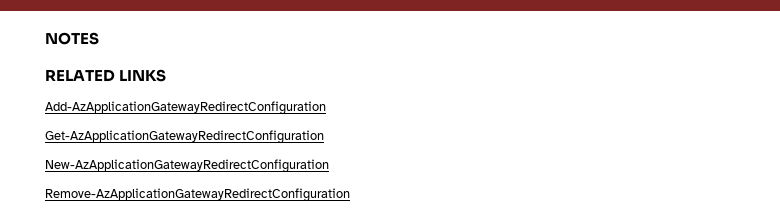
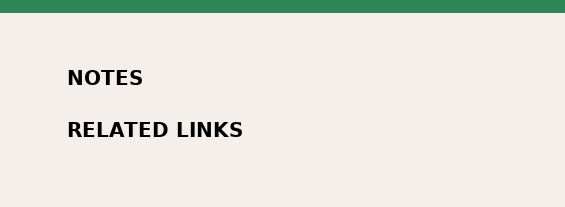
[45,101,326,115] [45,130,324,144] [45,159,329,173] [45,188,350,202] // Add-AzApplicationGatewayRedirectConfiguration // Get-AzApplicationGatewayRedirectConfiguration // New-AzApplicationGatewayRedirectConfiguration // Remove-AzApplicationGatewayRedirectConfiguration -> (243, 129) none

